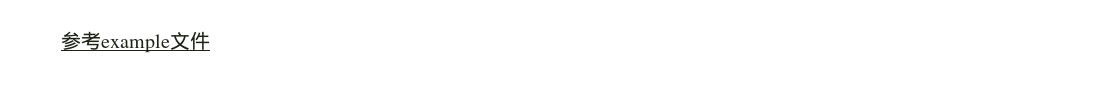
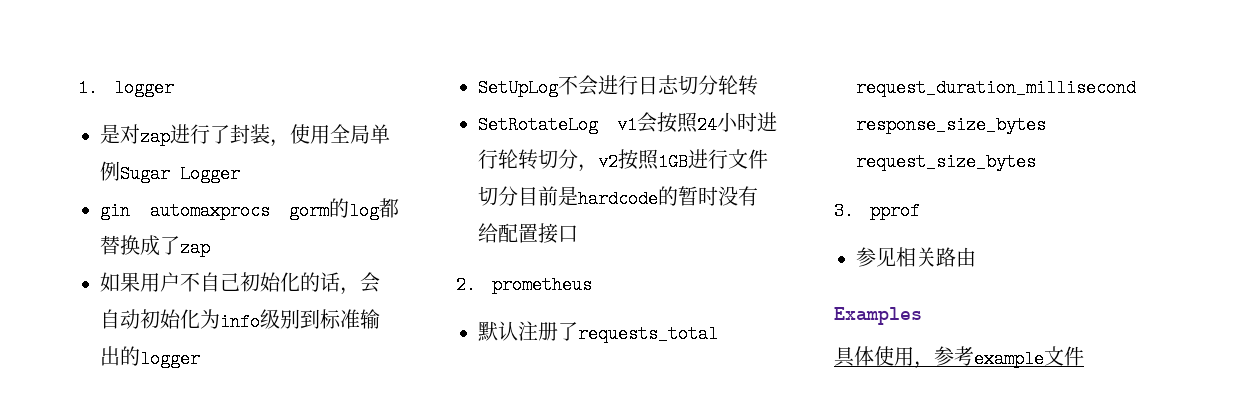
(61, 40) none -> [78,79,174,97] [100,124,390,147] [100,161,240,183] [100,198,399,220] [100,235,210,257] [100,272,380,295] [100,309,380,331] [100,346,200,368] [478,75,758,97] [478,112,777,134] [478,149,768,172] [478,186,758,208] [478,223,578,244] [456,276,592,294] [478,321,718,343] [856,79,1136,97] [856,116,1046,134] [856,153,1036,171] [834,202,920,220] [856,247,976,267] [834,307,922,325] [834,346,934,369] 1. logger // 是对zap进行了封装，使用全局单例Sugar Logger // gin automaxprocs gorm的log都替换成了zap // 如果用户不自己初始化的话，会自动初始化为info级别到标准输出的logger // SetUpLog不会进行日志切分轮转 // SetRotateLog v1会按照24小时进行轮转切分，v2按照1GB进行文件切分目前是hardcode的暂时没有给配置接口 // 2. prometheus // 默认注册了requests_total request_duration_millisecond response_size_bytes request_size_bytes // 3. pprof // 参见相关路由 // Examples // 具体使用，

